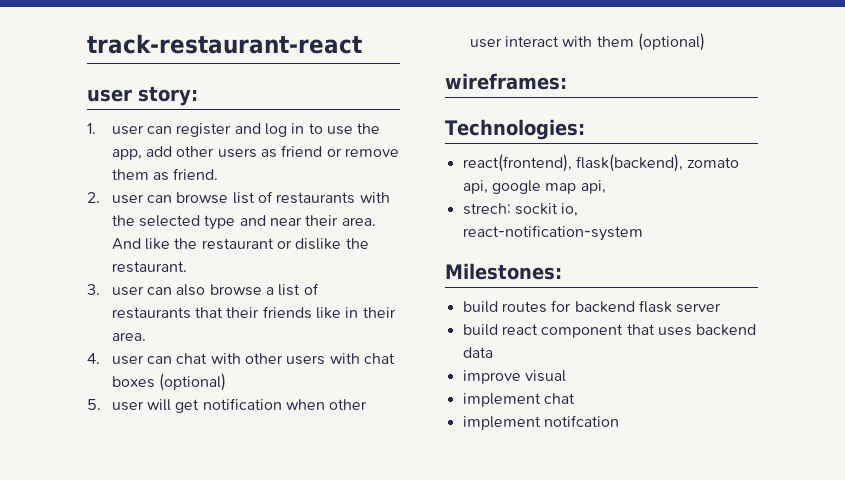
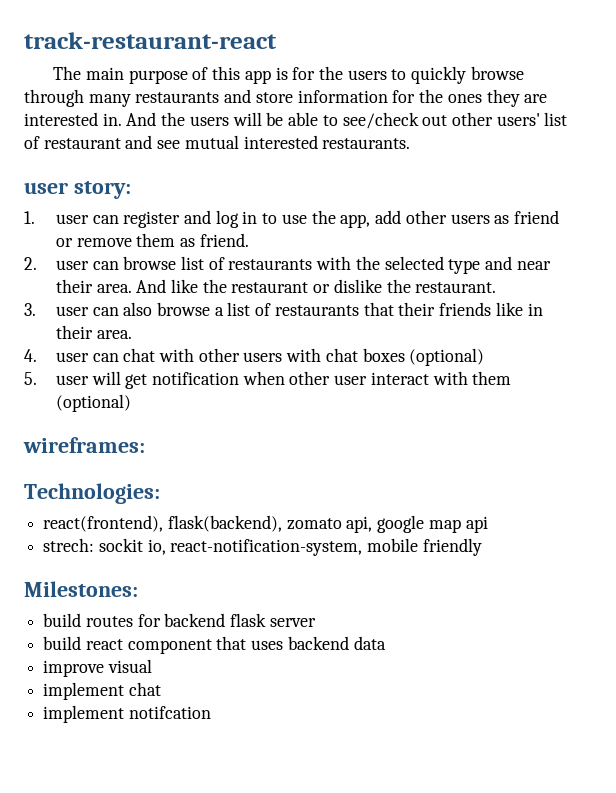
(362, 44) none -> [53,66,524,84] [24,89,548,107] [24,112,568,129] [24,135,411,149] // The main purpose of this app is for the users to quickly browse through many restaurants and store information for the ones they are interested in. And the users will be able to see/check out other users' list of restaurant and see mutual interested restaurants.
[580,180,606,194] api, -> [465,516,488,533] api
[462,225,643,241] react-notification-system -> [170,538,482,556] react-notification-system, mobile friendly

